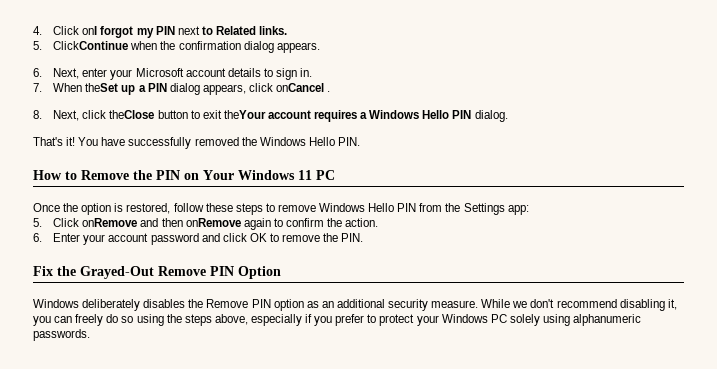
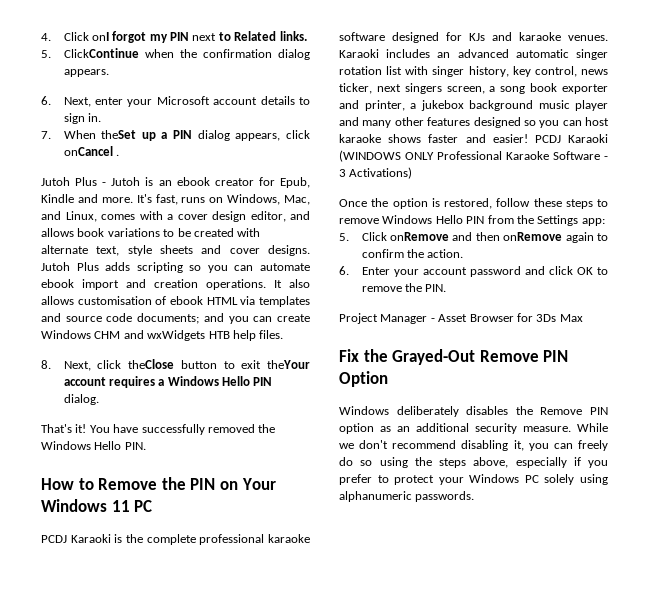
(331, 91) none -> [41,177,310,188] [41,194,310,205] [41,211,310,222] [41,228,261,237] [41,245,310,256] [41,262,311,273] [41,279,310,290] [41,296,310,307] [41,313,310,324] [41,330,284,341] // Jutoh Plus - Jutoh is an ebook creator for Epub, Kindle and more. It's fast, runs on Windows, Mac, and Linux, comes with a cover design editor, and allows book variations to be created with alternate text, style sheets and cover designs. Jutoh Plus adds scripting so you can automate ebook import and creation operations. It also allows customisation of ebook HTML via templates and source code documents; and you can create Windows CHM and wxWidgets HTB help files.
(335, 175) none -> [41,534,310,545] [339,32,608,43] [339,49,608,60] [339,66,608,77] [339,83,608,94] [339,100,608,111] [339,117,609,128] [339,134,608,143] [339,150,608,162] [339,167,413,179] // PCDJ Karaoki is the complete professional karaoke software designed for KJs and karaoke venues. Karaoki includes an advanced automatic singer rotation list with singer history, key control, news ticker, next singers screen, a song book exporter and printer, a jukebox background music player and many other features designed so you can host karaoke shows faster and easier! PCDJ Karaoki (WINDOWS ONLY Professional Karaoke Software - 3 Activations)
(364, 237) none -> [339,313,583,324] // Project Manager - Asset Browser for 3Ds Max

